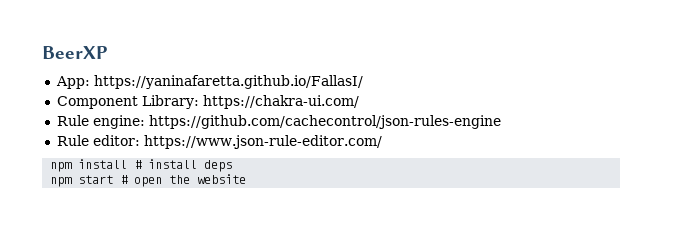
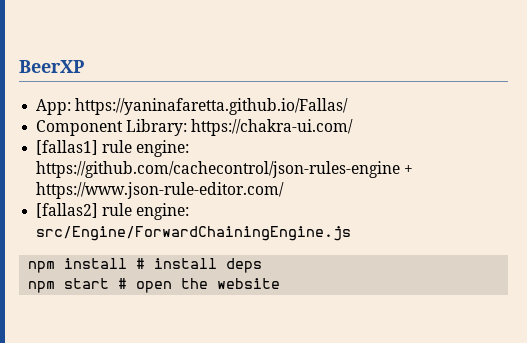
[93,75,363,89] https://yaninafaretta.github.io/FallasI/ -> [75,98,349,115] https://yaninafaretta.github.io/Fallas/
[56,115,89,126] Rule -> [36,140,133,155] [fallas1] rule
[56,135,382,149] // Rule editor: https://www.json-rule-editor.com/ -> [404,165,414,174] [36,182,285,199] [36,203,190,220] [36,226,352,241] + https://www.json-rule-editor.com/ // [fallas2] rule engine: src/Engine/ForwardChainingEngine.js

